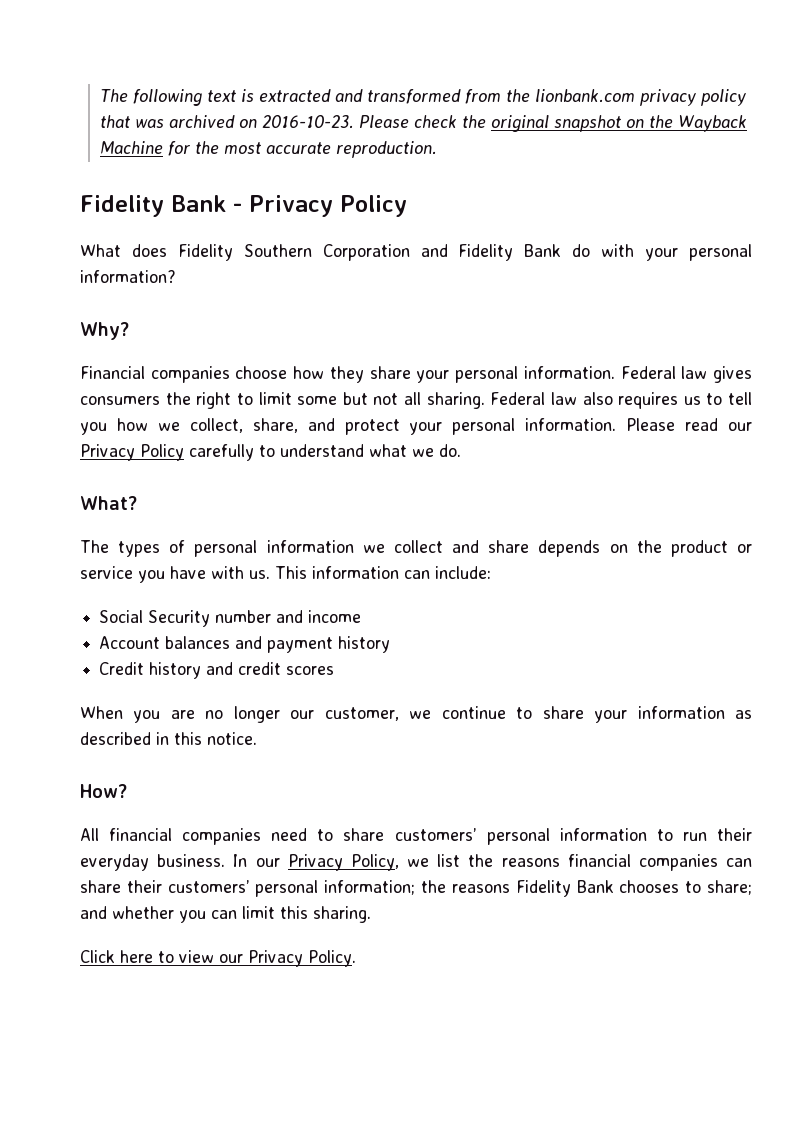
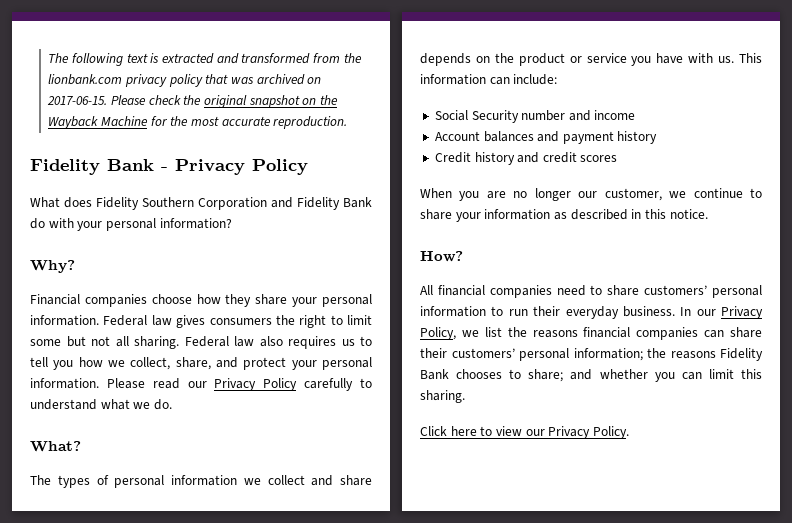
[261,115,354,129] 2016-10-23. -> [47,96,108,105] 2017-06-15.

